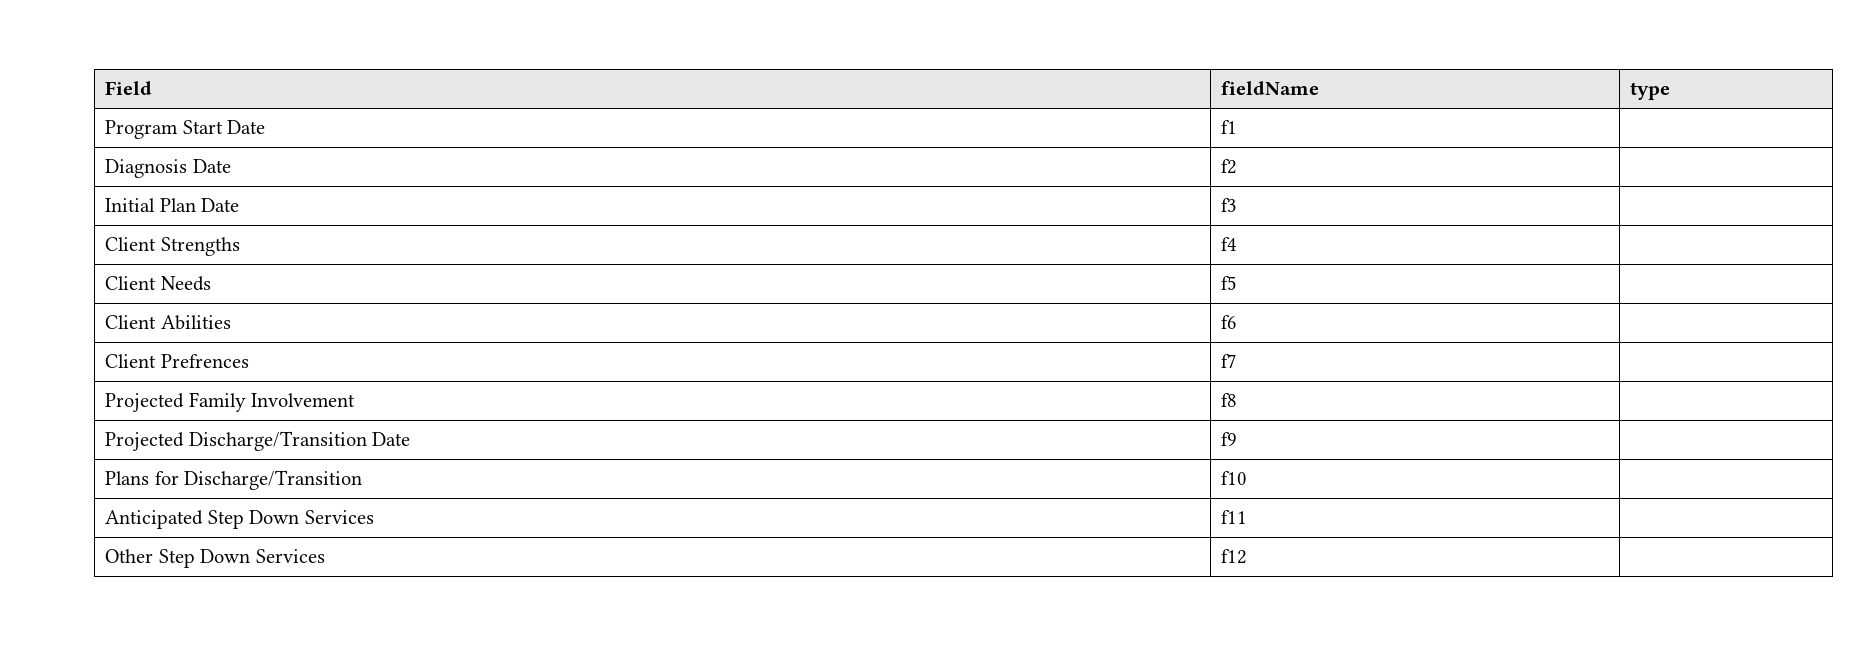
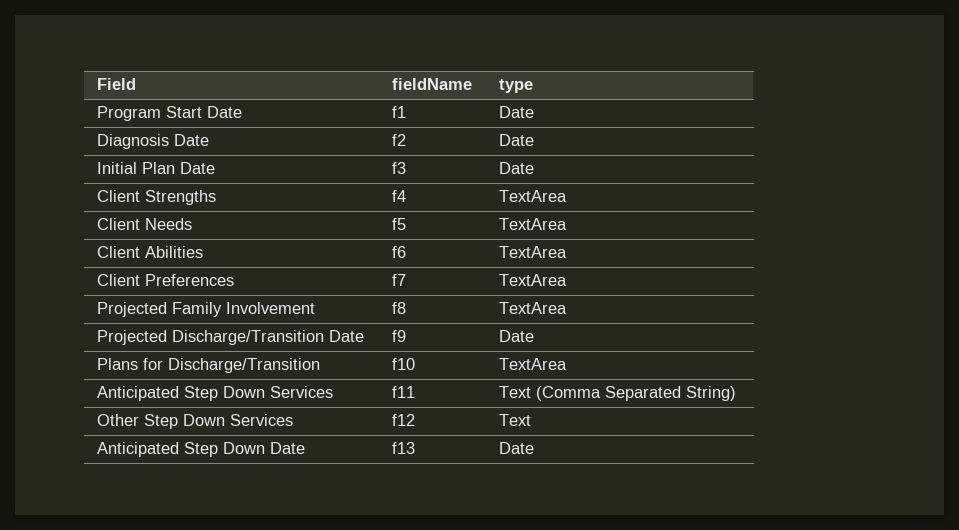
(1238, 127) none -> [499,106,535,118] Date
(1238, 166) none -> [499,134,535,146] Date
(1238, 205) none -> [499,162,535,174] Date
(1238, 244) none -> [499,190,568,202] TextArea
(1238, 283) none -> [499,218,568,230] TextArea
[105,354,249,368] // Client Prefrences -> [499,246,568,258] [97,274,235,286] TextArea // Client Preferences
(1238, 361) none -> [499,274,568,286] TextArea
(1238, 400) none -> [499,302,568,314] TextArea
(1238, 439) none -> [499,330,535,342] Date
(1248, 478) none -> [499,358,568,370] TextArea
(1248, 517) none -> [499,386,737,401] Text (Comma Separated String)
(1248, 556) none -> [499,414,532,426] [97,442,306,457] [392,442,416,454] [499,442,535,454] Text // Anticipated Step Down Date | f13 | Date

